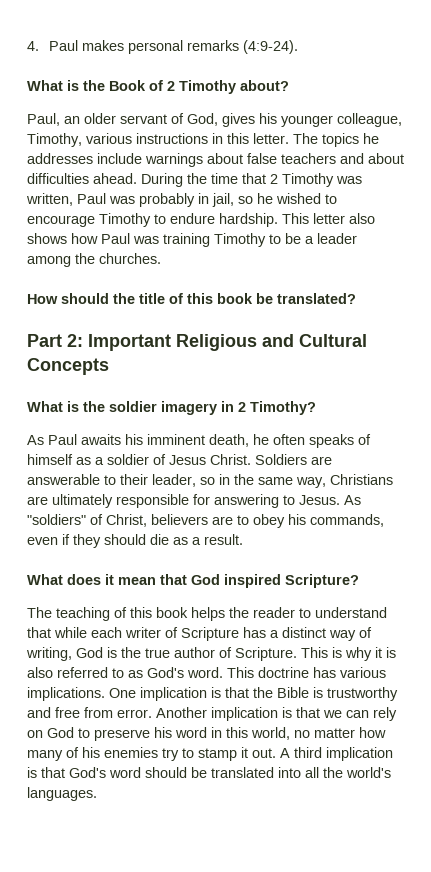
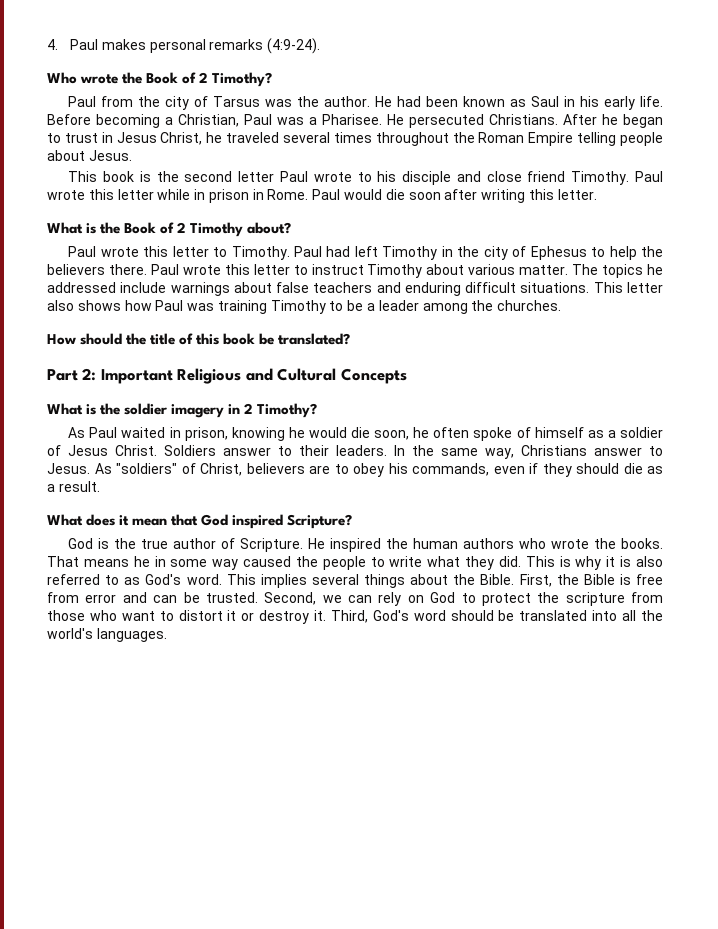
(298, 47) none -> [47,72,273,87] [68,96,663,110] [47,114,663,128] [47,132,663,146] [47,150,132,161] [68,171,663,185] [47,189,597,203] // Who wrote the Book of 2 Timothy? // Paul from the city of Tarsus was the author. He had been known as Saul in his early life. Before becoming a Christian, Paul was a Pharisee. He persecuted Christians. After he began to trust in Jesus Christ, he traveled several times throughout the Roman Empire telling people about Jesus. // This book is the second letter Paul wrote to his disciple and close friend Timothy. Paul wrote this letter while in prison in Rome. Paul would die soon after writing this letter.
[27,113,402,127] [27,133,289,147] Paul, an older servant of God, gives his younger colleague, Timothy, various instructions in this letter. -> [68,246,664,260] [47,264,569,278] Paul wrote this letter to Timothy. Paul had left Timothy in the city of Ephesus to help the believers there. Paul wrote this letter to instruct Timothy about various matter.
[27,153,93,164] addresses -> [47,282,116,293] addressed
[368,153,404,164] [27,173,362,187] [26,193,337,207] [27,213,278,227] about difficulties ahead. During the time that 2 Timothy was written, Paul was probably in jail, so he wished to encourage Timothy to endure hardship. -> [404,282,590,296] enduring difficult situations.
[81,434,249,447] awaits his imminent death, -> [121,427,410,441] waited in prison, knowing he would die soon,
[309,434,354,448] speaks -> [473,427,513,441] spoke
[311,456,332,465] [27,474,393,488] [27,494,279,508] are answerable to their leader, so in the same way, Christians are ultimately responsible for answering -> [223,445,642,459] answer to their leaders. In the same way, Christians answer
[27,607,387,621] [27,627,372,641] [26,647,72,661] The teaching of this book helps the reader to understand that while each writer of Scripture has a distinct way of writing, -> (353, 521) none
(297, 654) none -> [308,538,663,552] [47,556,521,570] He inspired the human authors who wrote the books. That means he in some way caused the people to write what they did.
[258,667,386,678] [27,687,398,701] [27,707,320,721] doctrine has various implications. One implication is that the Bible is trustworthy and free from error. Another implication is that -> [260,574,663,588] [47,592,317,605] implies several things about the Bible. First, the Bible is free from error and can be trusted. Second,
[94,727,386,741] [27,747,393,761] [27,767,65,778] preserve his word in this world, no matter how many of his enemies try to stamp it out. A third implication is that -> [481,592,663,606] [47,610,368,624] protect the scripture from those who want to distort it or destroy it. Third,

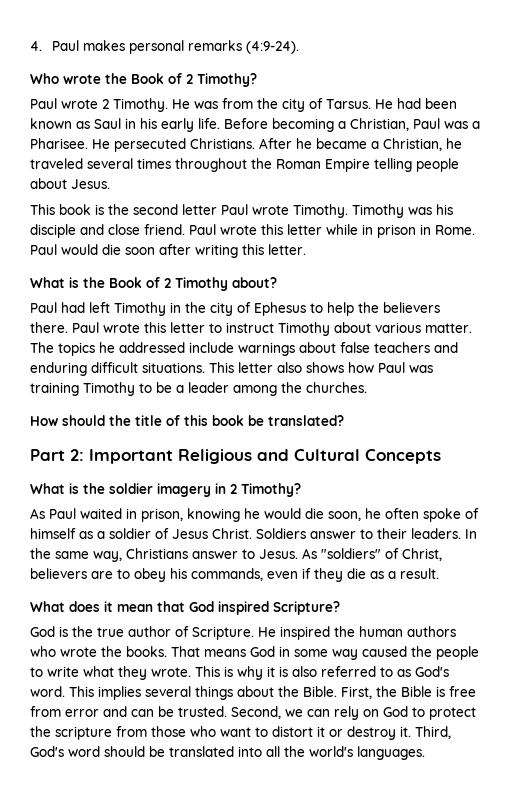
[101,96,371,110] from the city of Tarsus was the author. -> [61,98,371,112] wrote 2 Timothy. He was from the city of Tarsus.
[623,114,663,128] [47,132,203,145] began to trust in Jesus Christ, -> [316,138,442,151] became a Christian,
[357,172,372,182] to -> [293,204,432,218] Timothy. Timothy was
[527,171,630,185] friend Timothy. -> [144,224,185,235] friend.
[100,246,322,260] wrote this letter to Timothy. Paul -> (57, 307) none
[576,463,619,474] should -> (343, 575) none
[133,556,150,567] he -> [250,646,275,657] God
[498,556,521,567] did. -> [151,667,191,677] wrote.

